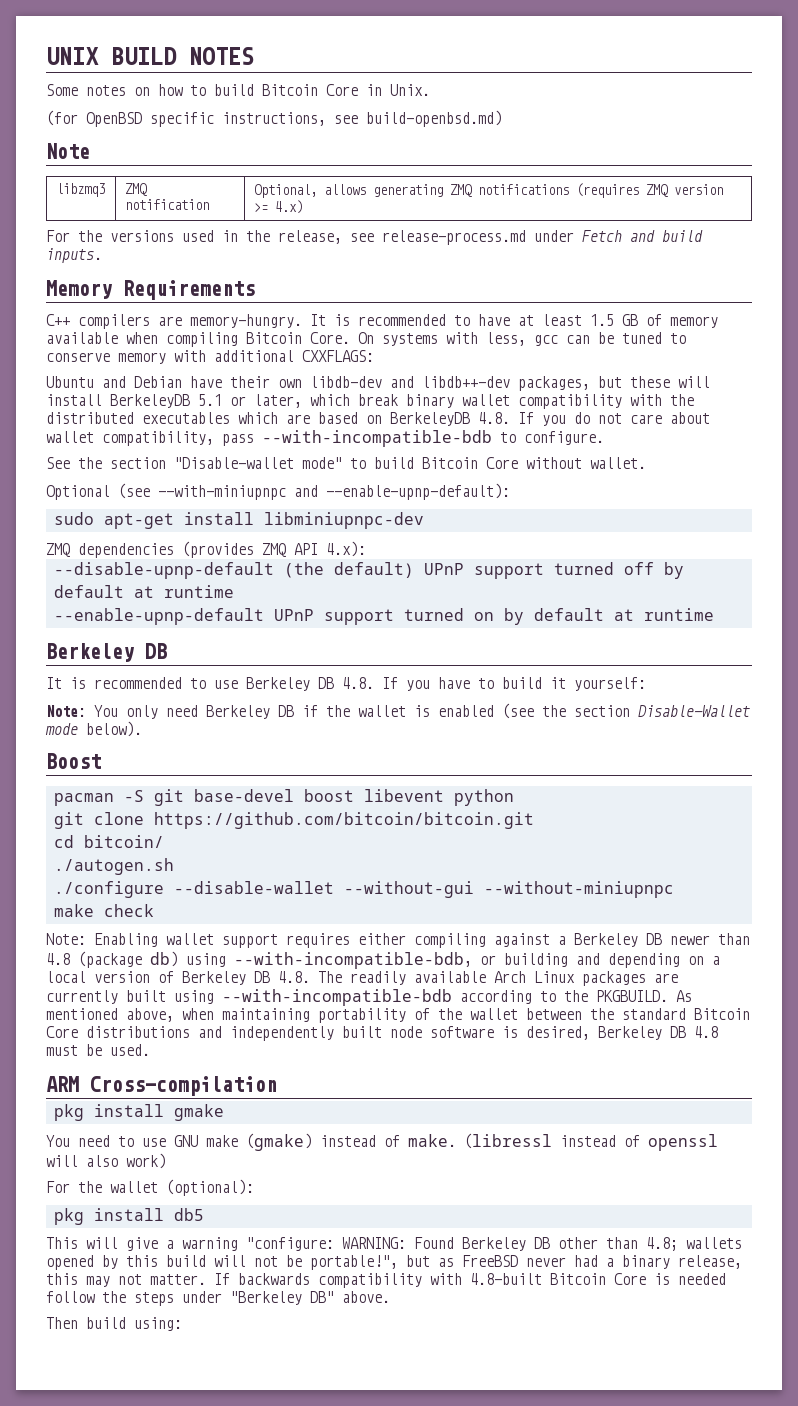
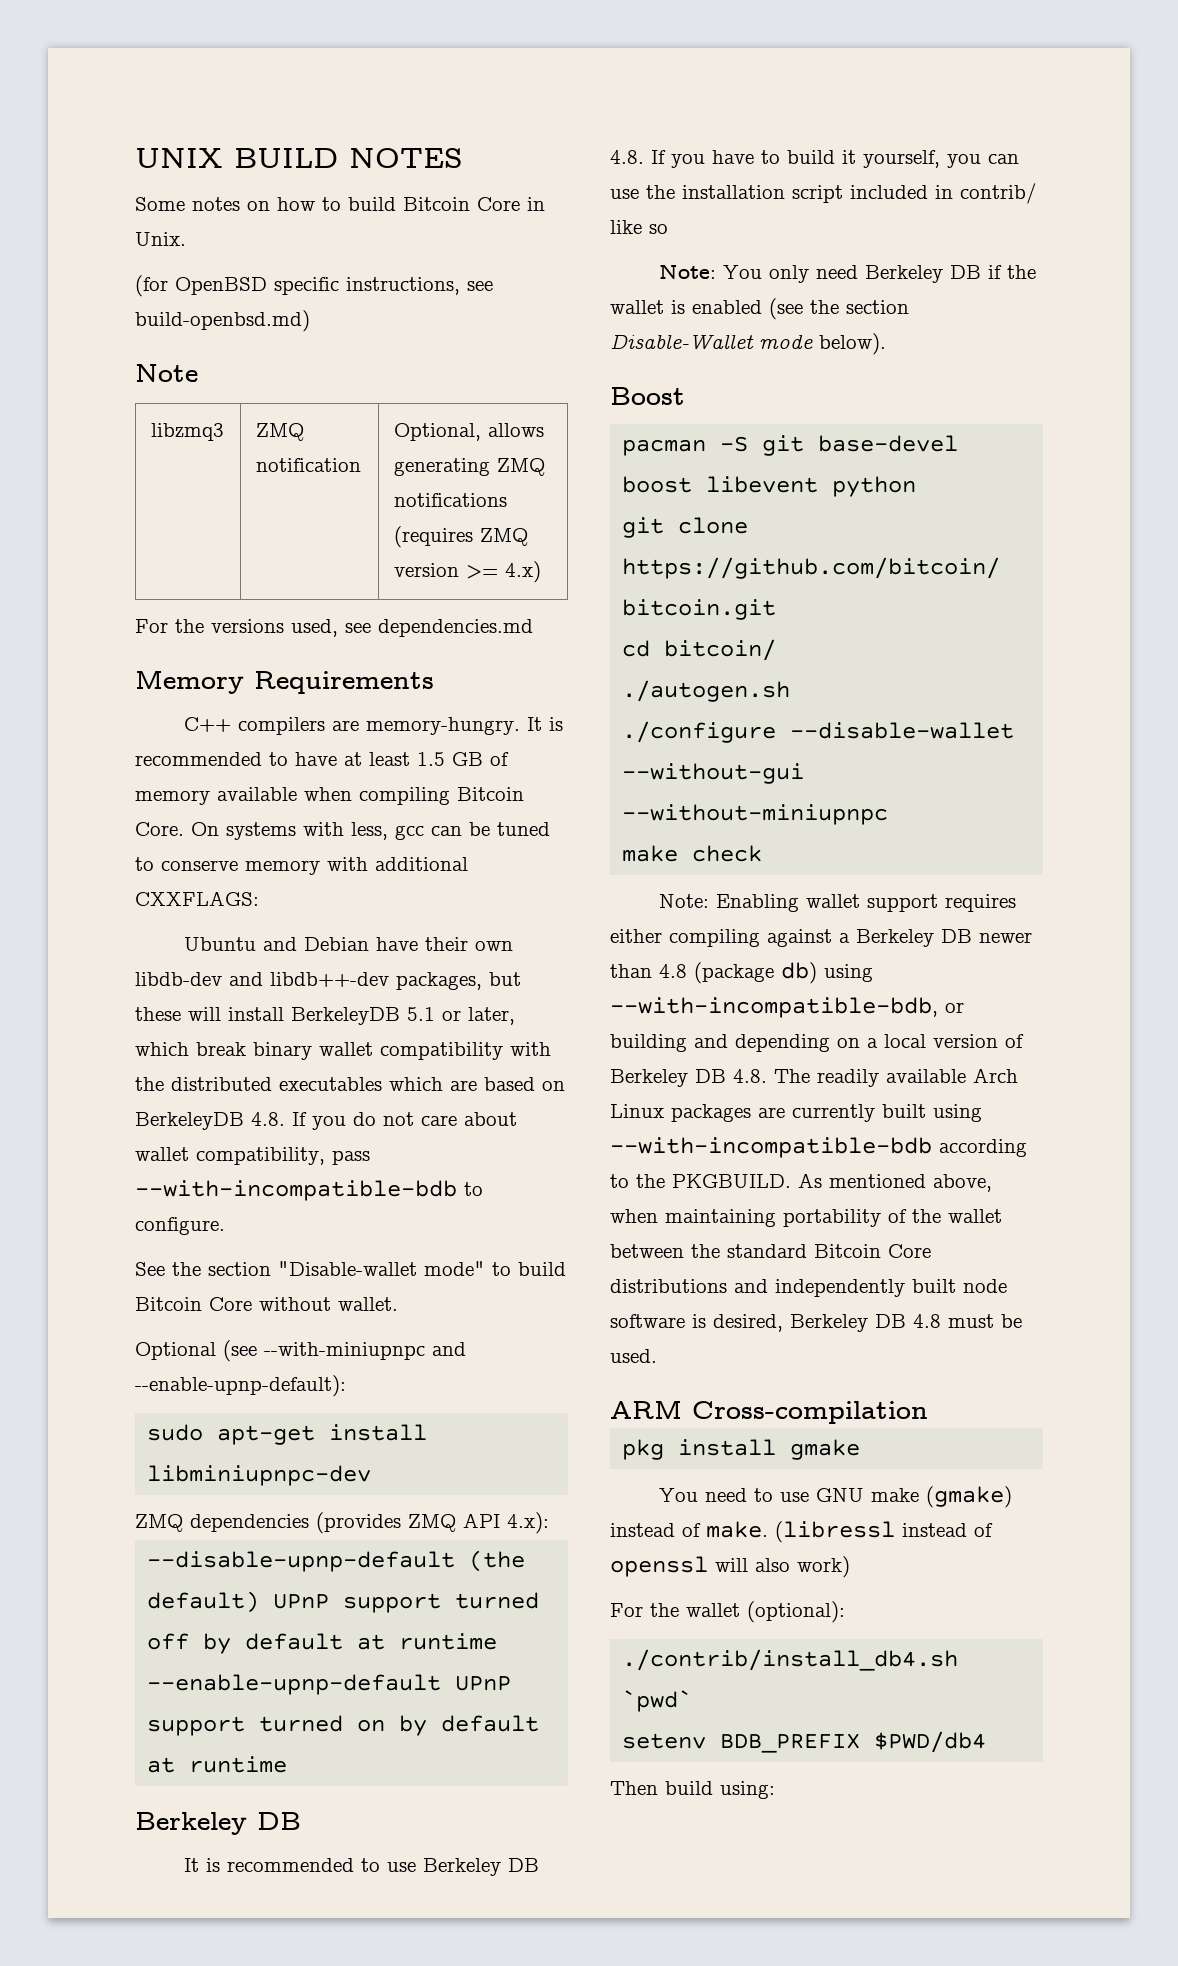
[182,230,703,245] [46,248,102,263] used in the release, see release-process.md under Fetch and build inputs. -> [291,619,533,637] used, see dependencies.md
[574,677,646,691] yourself: -> [863,150,1019,168] [610,183,1037,204] [610,220,668,234] yourself, you can use the installation script included in contrib/ like so
[53,1208,204,1225] [46,1237,742,1251] [46,1255,742,1270] [46,1273,726,1288] [46,1291,390,1306] pkg install db5 // This will give a warning "configure: WARNING: Found Berkeley DB other than 4.8; wallets opened by this build will not be portable!", but as FreeBSD never had a binary release, this may not matter. If backwards compatibility with 4.8-built Bitcoin Core is needed follow the steps under "Berkeley DB" above. -> [622,1649,959,1671] [622,1690,693,1712] [622,1731,987,1753] ./contrib/install_db4.sh `pwd` // setenv BDB_PREFIX $PWD/db4

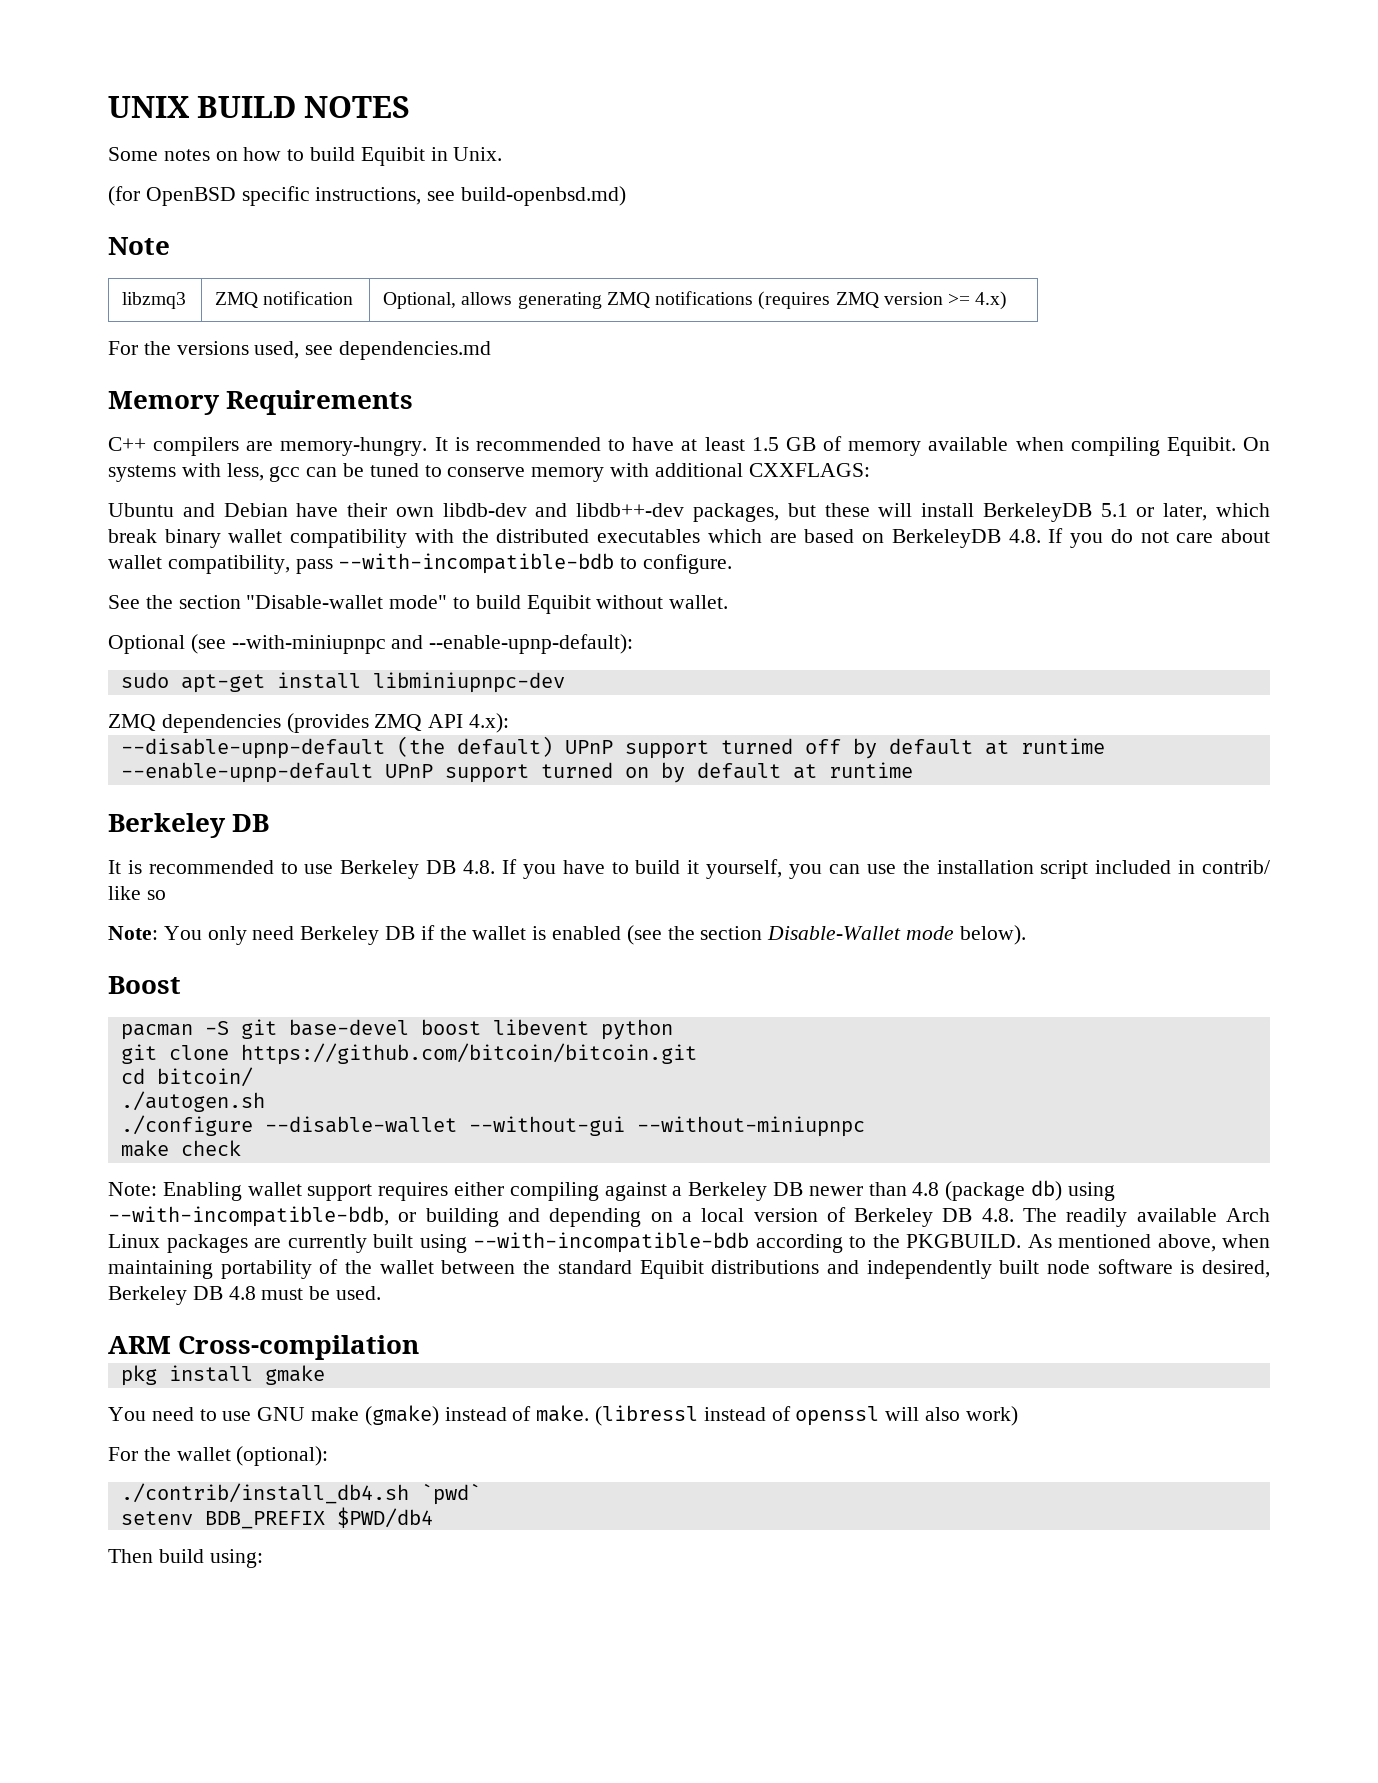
[403,197,520,211] Bitcoin Core -> [360,147,425,166] Equibit
[457,787,524,801] [135,822,184,836] Bitcoin Core. -> [1166,437,1236,456] Equibit.
[135,1297,252,1311] Bitcoin Core -> [526,595,591,614] Equibit
[814,1244,931,1258] Bitcoin Core -> [639,1260,704,1279] Equibit

